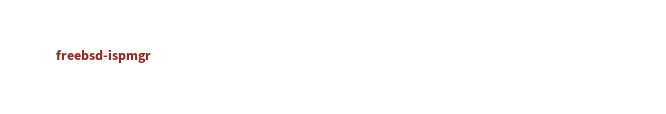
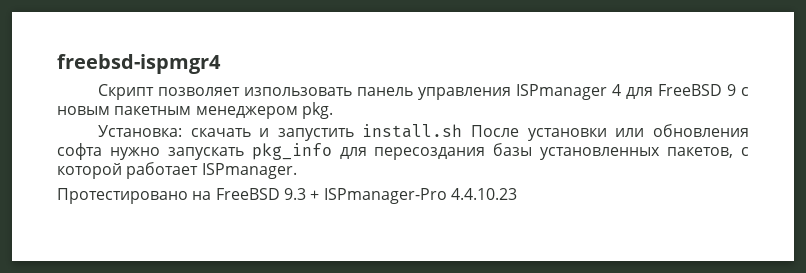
[56,49,151,63] freebsd-ispmgr -> [57,54,221,74] [97,84,749,100] [57,102,333,119] [97,124,749,141] [57,143,750,160] [57,162,297,179] [57,188,517,204] freebsd-ispmgr4 // Скрипт позволяет изпользовать панель управления ISPmanager 4 для FreeBSD 9 с новым пакетным менеджером pkg. // Установка: скачать и запустить install.sh После установки или обновления софта нужно запускать pkg_info для пересоздания базы установленных пакетов, c которой работает ISPmanager. // Протестировано на FreeBSD 9.3 + ISPmanager-Pro 4.4.10.23

